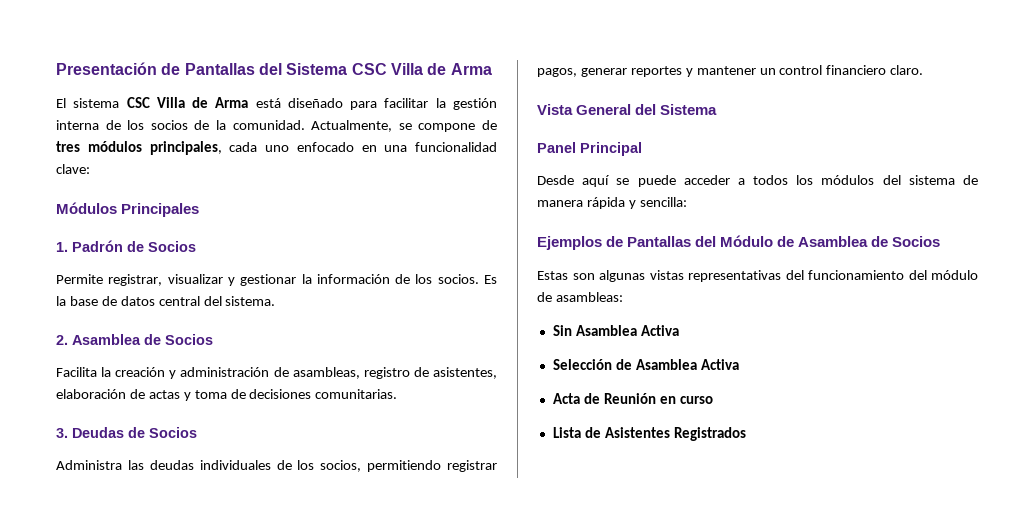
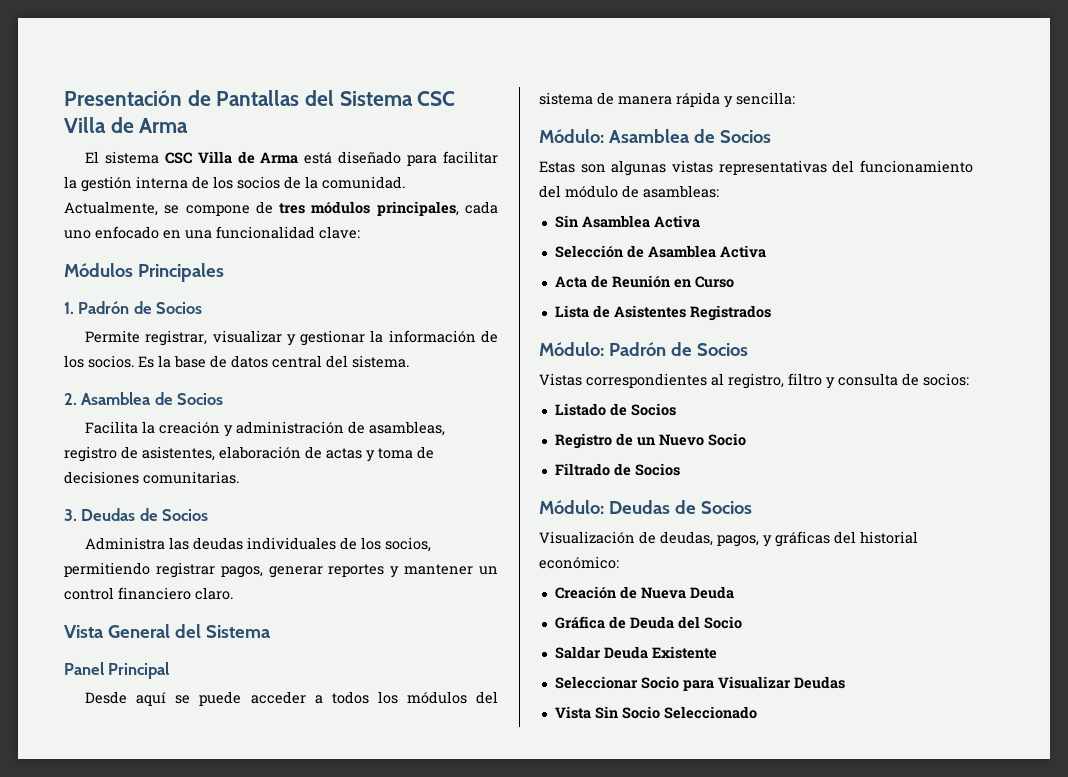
[537,235,795,250] Ejemplos de Pantallas del Módulo de -> [539,129,604,143] Módulo:
[679,396,713,404] curso -> [694,276,734,288] Curso
(746, 434) none -> [539,342,748,356] [539,373,969,389] [554,403,676,416] [554,433,746,449] [554,463,680,476] [539,500,752,514] [539,531,918,547] [539,556,619,569] [554,586,734,599] [554,616,742,629] [554,646,717,659] [554,676,845,691] [554,706,757,719] // Módulo: Padrón de Socios // Vistas correspondientes al registro, filtro y consulta de socios: // Listado de Socios // Registro de un Nuevo Socio // Filtrado de Socios // Módulo: Deudas de Socios // Visualización de deudas, pagos, y gráficas del historial económico: // Creación de Nueva Deuda // Gráfica de Deuda del Socio // Saldar Deuda Existente // Seleccionar Socio para Visualizar Deudas // Vista Sin Socio Seleccionado

